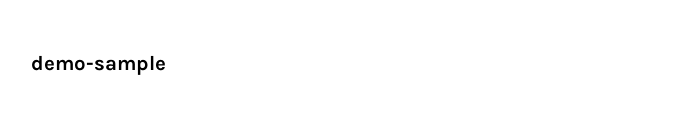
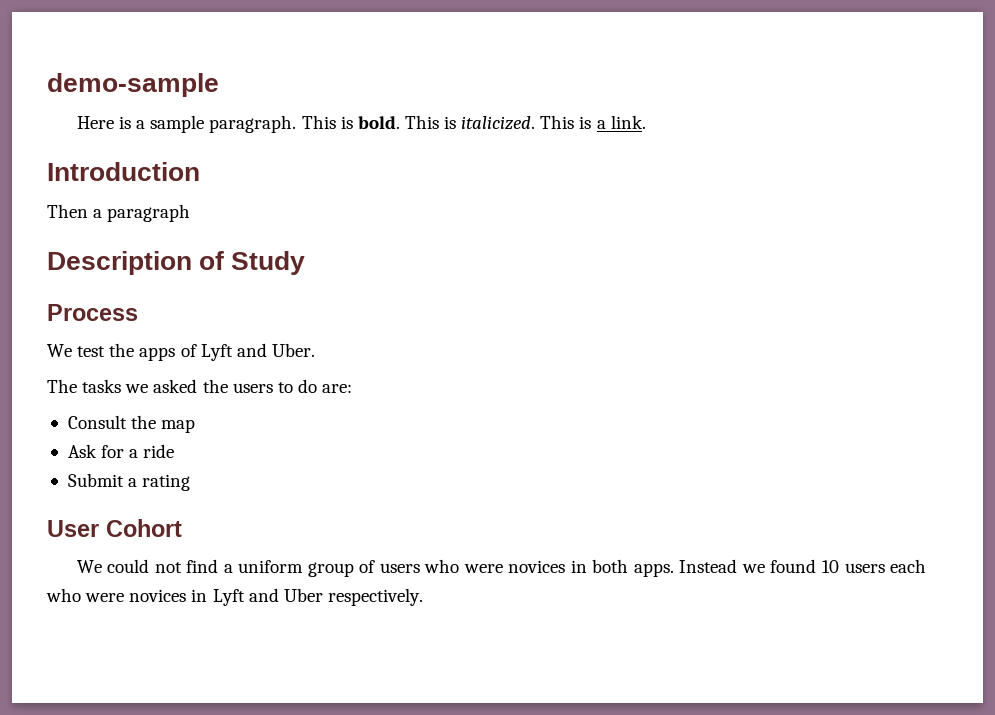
(166, 65) none -> [76,115,646,133] [47,162,200,181] [47,204,191,222] [47,251,306,275] [47,304,138,321] [47,343,315,361] [47,379,353,393] [67,415,196,433] [67,444,175,458] [67,473,191,491] [47,519,182,537] [76,559,926,577] [46,588,423,606] // Here is a sample paragraph. This is bold. This is italicized. This is a link. // Introduction // Then a paragraph // Description of Study // Process // We test the apps of Lyft and Uber. // The tasks we asked the users to do are: // Consult the map // Ask for a ride // Submit a rating // User Cohort // We could not find a uniform group of users who were novices in both apps. Instead we found 10 users each who were novices in Lyft and Uber respectively.

